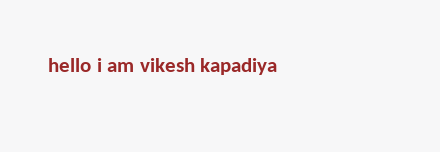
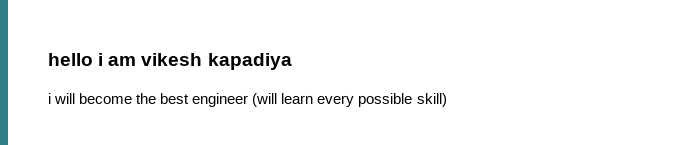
(278, 66) none -> [48,93,447,107] // i will become the best engineer (will learn every possible skill)

